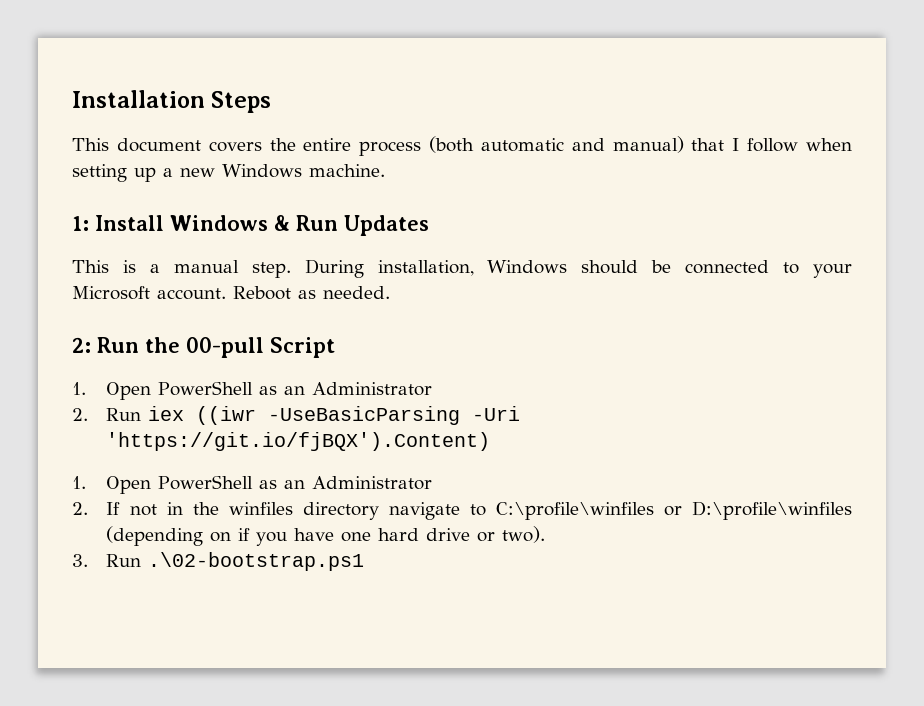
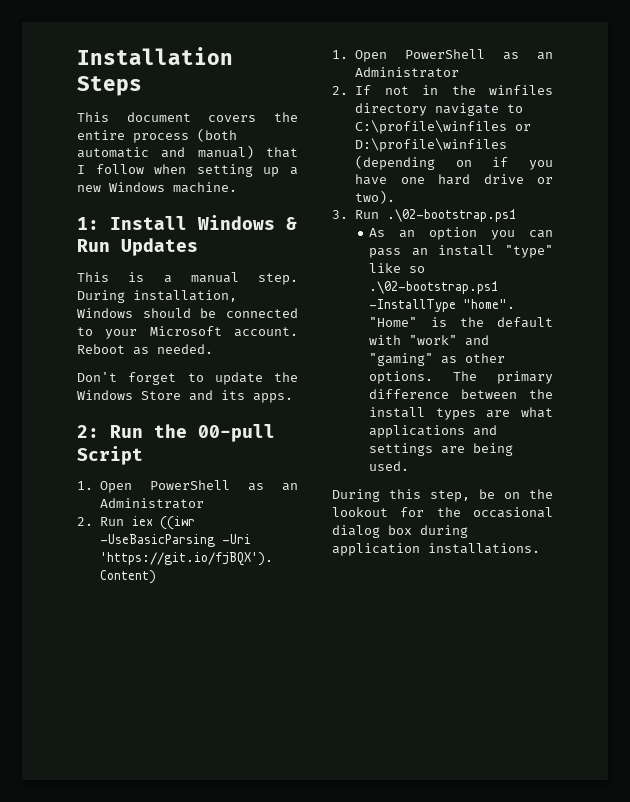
(390, 292) none -> [77,372,298,385] [77,390,293,403] // Don't forget to update the Windows Store and its apps.
(365, 561) none -> [369,227,553,240] [369,245,553,258] [369,263,426,273] [369,281,499,294] [369,299,516,312] [369,317,553,328] [369,335,490,346] [369,353,506,366] [369,371,553,384] [369,389,553,399] [369,407,553,420] [369,425,498,438] [369,443,514,456] [369,461,410,471] [332,489,553,502] [332,507,553,518] [332,525,468,538] [332,543,540,556] // As an option you can pass an install "type" like so .\02-bootstrap.ps1 -InstallType "home". "Home" is the default with "work" and "gaming" as other options. The primary difference between the install types are what applications and settings are being used. // During this step, be on the lookout for the occasional dialog box during application installations.

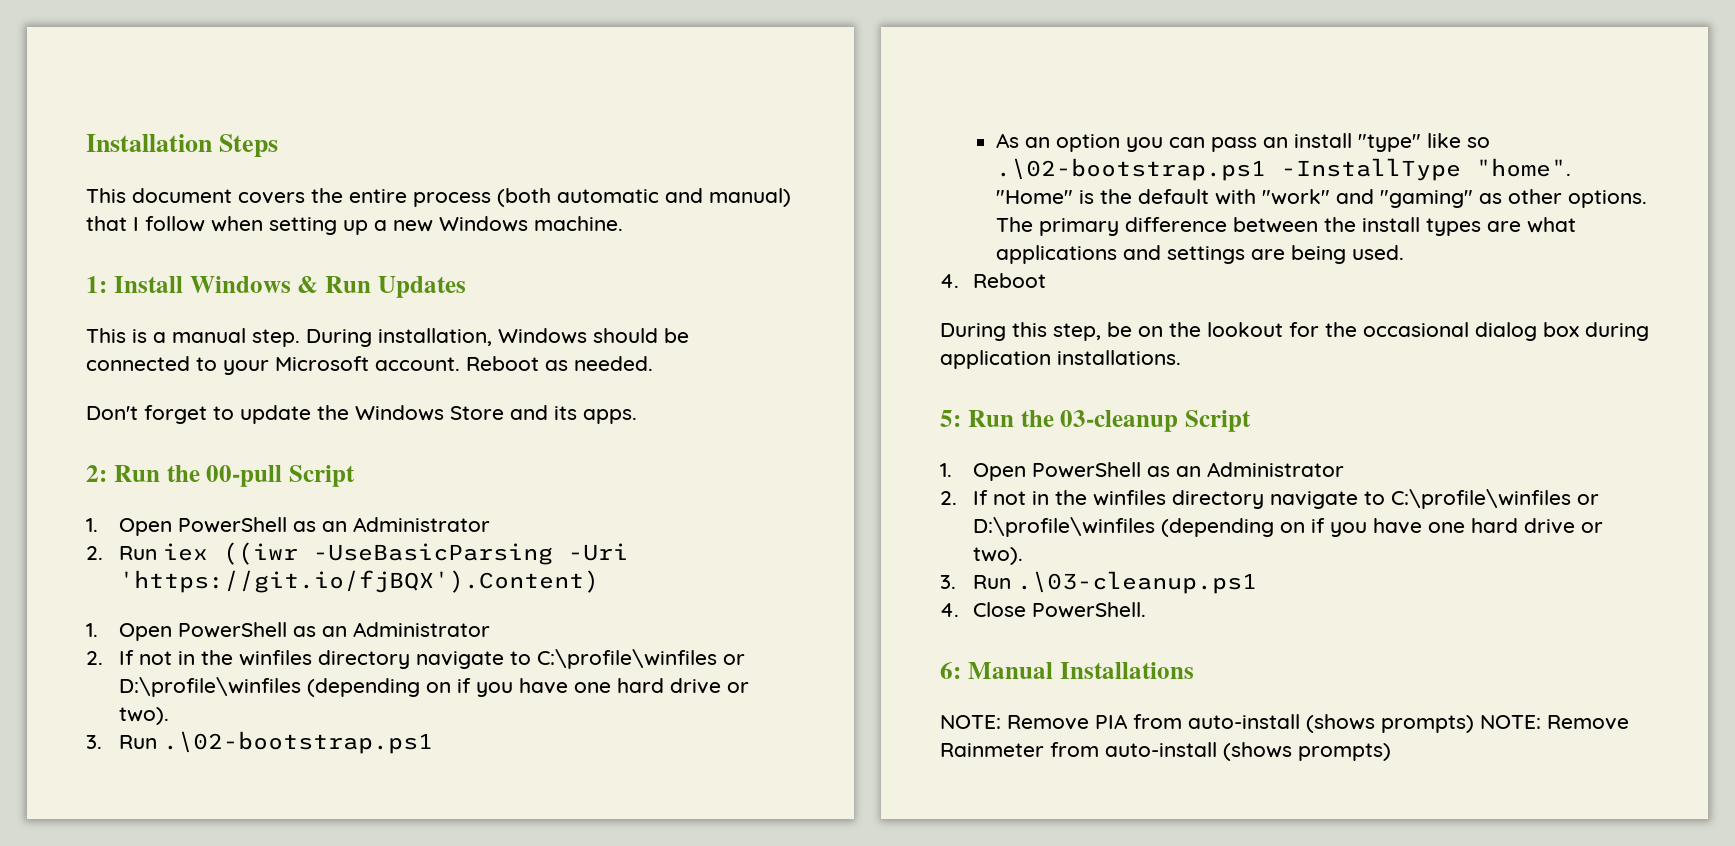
(410, 466) none -> [940,273,1047,288] // 4. Reboot
(540, 548) none -> [940,410,1251,432] [940,462,1345,481] [940,489,1600,509] [973,517,1604,537] [973,547,1024,565] [940,571,1258,594] [940,602,1147,618] [940,662,1194,679] [940,714,1629,733] [940,742,1391,761] // 5: Run the 03-cleanup Script // 1. Open PowerShell as an Administrator // 2. If not in the winfiles directory navigate to C:\profile\winfiles or D:\profile\winfiles (depending on if you have one hard drive or two). // 3. Run .\03-cleanup.ps1 // 4. Close PowerShell. // 6: Manual Installations // NOTE: Remove PIA from auto-install (shows prompts) NOTE: Remove Rainmeter from auto-install (shows prompts)

